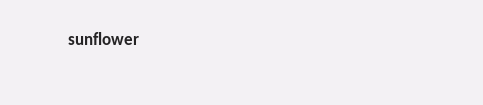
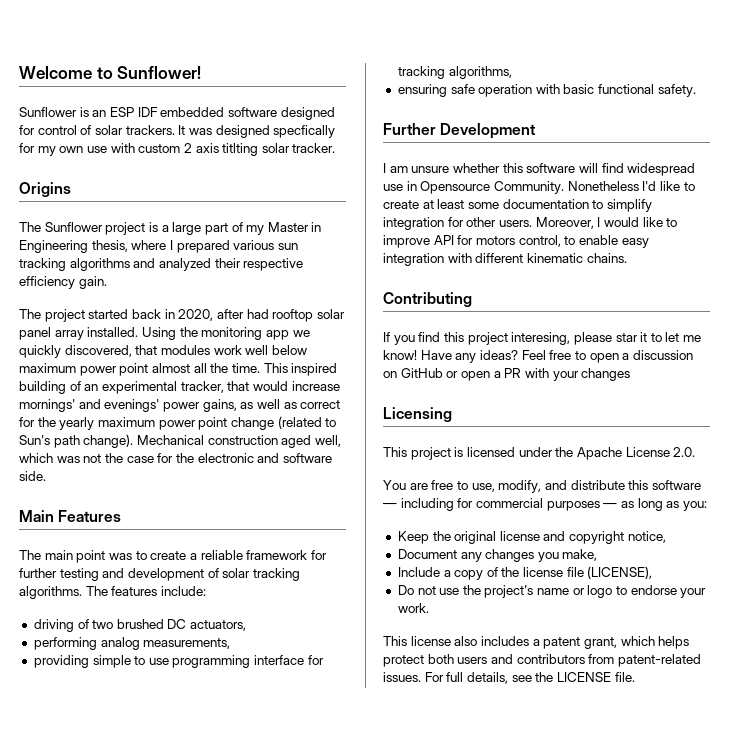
[68,32,139,45] sunflower -> [19,66,202,79] [19,107,335,120] [19,125,336,138] [19,143,336,156] [19,182,71,197] [19,222,322,235] [19,240,298,253] [19,258,304,271] [19,276,107,289] [19,309,345,322] [19,327,310,340] [19,345,307,358] [19,363,338,376] [19,381,340,394] [19,399,341,412] [19,416,337,430] [19,434,341,448] [19,453,332,463] [19,471,46,481] [19,510,122,522] [19,550,327,563] [19,568,300,581] [19,586,206,599] [33,619,247,632] [33,637,231,650] [33,655,324,668] [397,66,512,79] [397,84,696,97] [383,123,537,139] [383,163,696,176] [383,181,695,194] [383,199,652,212] [383,217,678,230] [383,235,649,248] [383,253,627,266] [383,292,472,307] [383,332,702,345] [383,350,693,363] [383,368,631,381] [383,407,452,422] [383,447,696,460] [383,480,701,493] [383,498,707,511] [397,531,666,544] [397,549,598,562] [397,566,653,580] [397,585,707,598] [397,603,429,613] [383,636,690,649] [383,654,701,667] [383,672,635,684] Welcome to Sunflower! // Sunflower is an ESP IDF embedded software designed for control of solar trackers. It was designed specfically for my own use with custom 2 axis titlting solar tracker. // Origins // The Sunflower project is a large part of my Master in Engineering thesis, where I prepared various sun tracking algorithms and analyzed their respective efficiency gain. // The project started back in 2020, after had rooftop solar panel array installed. Using the monitoring app we quickly discovered, that modules work well below maximum power point almost all the time. This inspired building of an experimental tracker, that would increase mornings' and evenings' power gains, as well as correct for the yearly maximum power point change (related to Sun's path change). Mechanical construction aged well, which was not the case for the electronic and software side. // Main Features // The main point was to create a reliable framework for further testing and development of solar tracking algorithms. The features include: // driving of two brushed DC actuators, // performing analog measurements, // providing simple to use programming interface for tracking algorithms, // ensuring safe operation with basic functional safety. // Further Development // I am unsure whether this software will find widespread use in Opensource Community. Nonetheless I'd like to create at least some documentation to simplify integration for other users. Moreover, I would like to improve API for motors control, to enable easy integration with different kinematic chains. // Contributing // If you find this project interesing, please star it to let me know! Have any ideas? Feel free to open a discussion on GitHub or open a PR with your changes // Licensing // This project is licensed under the Apache License 2.0. // You are free to use, modify, and distribute this software — including for commercial purposes — as long as you: // Keep the original license and copyright notice, // Document any changes you make, // Include a copy of the license file (LICENSE), // Do not use the project's name or logo to endorse your work. // This license also includes a patent grant, which helps protect both users and contributors from patent-related issues. For full details, see the LICENSE file.

